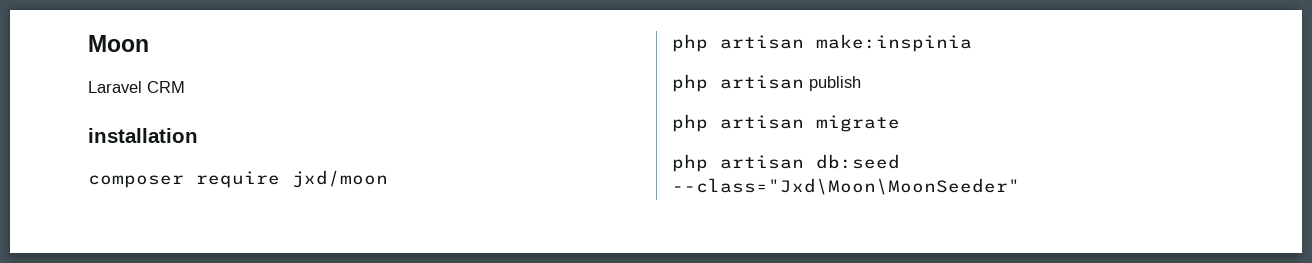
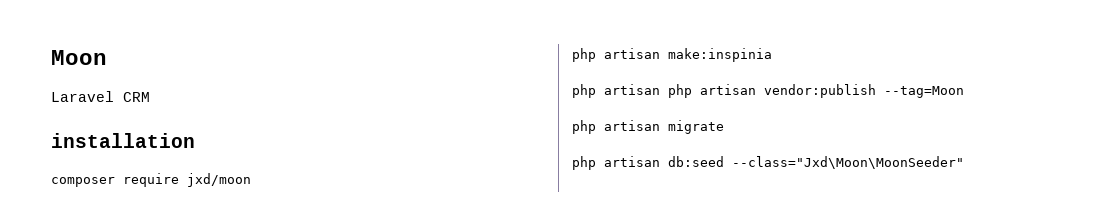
[809,76,861,91] publish -> [668,84,964,98] php artisan vendor:publish --tag=Moon

